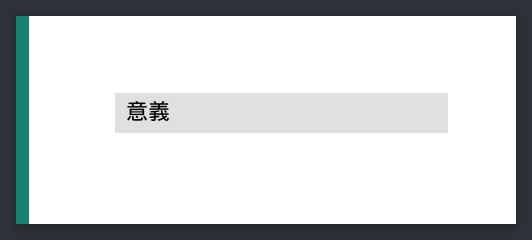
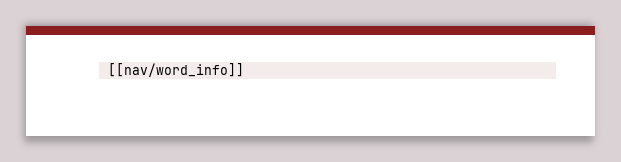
[126,100,171,121] 意義 -> [107,63,244,77] [[nav/word_info]]

